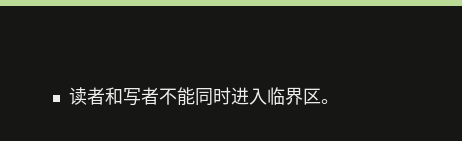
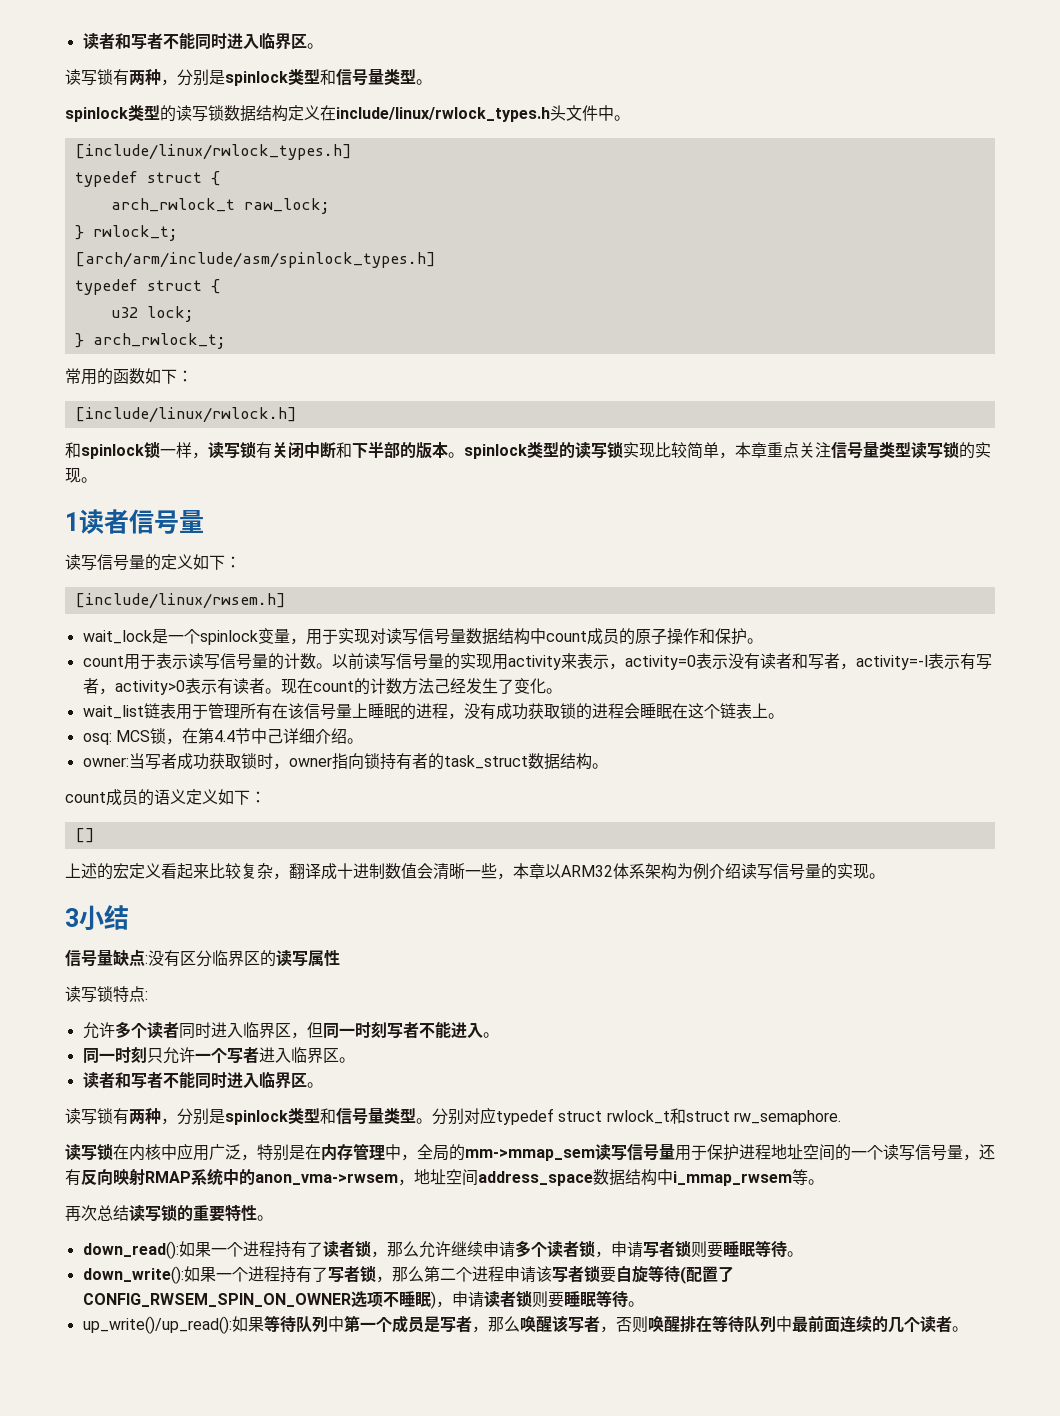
[68,87,339,106] 读者和写者不能同时进入临界区。 -> [82,32,323,50] [65,68,432,86] [65,105,630,122] [74,144,352,160] [74,171,220,187] [110,198,330,214] [74,225,178,241] [74,252,436,268] [74,279,220,295] [110,306,194,322] [74,333,226,349] [65,368,193,385] [74,407,297,423] [65,441,991,459] [65,468,97,483] [65,509,204,534] [65,554,241,571] [74,593,286,609] [82,628,763,645] [82,653,992,670] [82,678,562,695] [82,703,784,720] [82,728,363,745] [82,753,608,770] [65,789,266,806] [74,828,95,843] [65,863,885,880] [65,905,129,931] [65,949,340,967] [65,986,148,1003] [82,1021,499,1039] [82,1047,355,1064] [82,1071,323,1089] [65,1107,841,1125] [65,1143,995,1161] [65,1168,824,1186] [65,1204,273,1222] [82,1240,803,1259] [82,1265,734,1284] [82,1290,644,1309] [82,1315,968,1334] 读者和写者不能同时进入临界区。 // 读写锁有两种，分别是spinlock类型和信号量类型。 // spinlock类型的读写锁数据结构定义在include/linux/rwlock_types.h头文件中。 // [include/linux/rwlock_types.h] // typedef struct { // arch_rwlock_t raw_lock; // } rwlock_t; // [arch/arm/include/asm/spinlock_types.h] // typedef struct { // u32 lock; // } arch_rwlock_t; // 常用的函数如下： // [include/linux/rwlock.h] // 和spinlock锁一样，读写锁有关闭中断和下半部的版本。spinlock类型的读写锁实现比较简单，本章重点关注信号量类型读写锁的实现。 // 1读者信号量 // 读写信号量的定义如下： // [include/linux/rwsem.h] // wait_lock是一个spinlock变量，用于实现对读写信号量数据结构中count成员的原子操作和保护。 // count用于表示读写信号量的计数。以前读写信号量的实现用activity来表示，activity=0表示没有读者和写者，activity=-l表示有写者，activity>0表示有读者。现在count的计数方法己经发生了变化。 // wait_list链表用于管理所有在该信号量上睡眠的进程，没有成功获取锁的进程会睡眠在这个链表上。 // osq: MCS锁，在第4.4节中己详细介绍。 // owner:当写者成功获取锁时，owner指向锁持有者的task_struct数据结构。 // count成员的语义定义如下： // [] // 上述的宏定义看起来比较复杂，翻译成十进制数值会清晰一些，本章以ARM32体系架构为例介绍读写信号量的实现。 // 3小结 // 信号量缺点:没有区分临界区的读写属性 // 读写锁特点: // 允许多个读者同时进入临界区，但同一时刻写者不能进入。 // 同一时刻只允许一个写者进入临界区。 // 读者和写者不能同时进入临界区。 // 读写锁有两种，分别是spinlock类型和信号量类型。分别对应typedef struct rwlock_t和struct rw_semaphore. // 读写锁在内核中应用广泛，特别是在内存管理中，全局的mm->mmap_sem读写信号量用于保护进程地址空间的一个读写信号量，还有反向映射RMAP系统中的anon_vma->rwsem，地址空间address_space数据结构中i_mmap_rwsem等。 // 再次总结读写锁的重要特性。 // down_read():如果一个进程持有了读者锁，那么允许继续申请多个读者锁，申请写者锁则要睡眠等待。 // down_write():如果一个进程持有了写者锁，那么第二个进程申请该写者锁要自旋等待(配置了CONFIG_RWSEM_SPIN_ON_OWNER选项不睡眠)，申请读者锁则要睡眠等待。 // up_write()/up_read():如果等待队列中第一个成员是写者，那么唤醒该写者，否则唤醒排在等待队列中最前面连续的几个读者。

